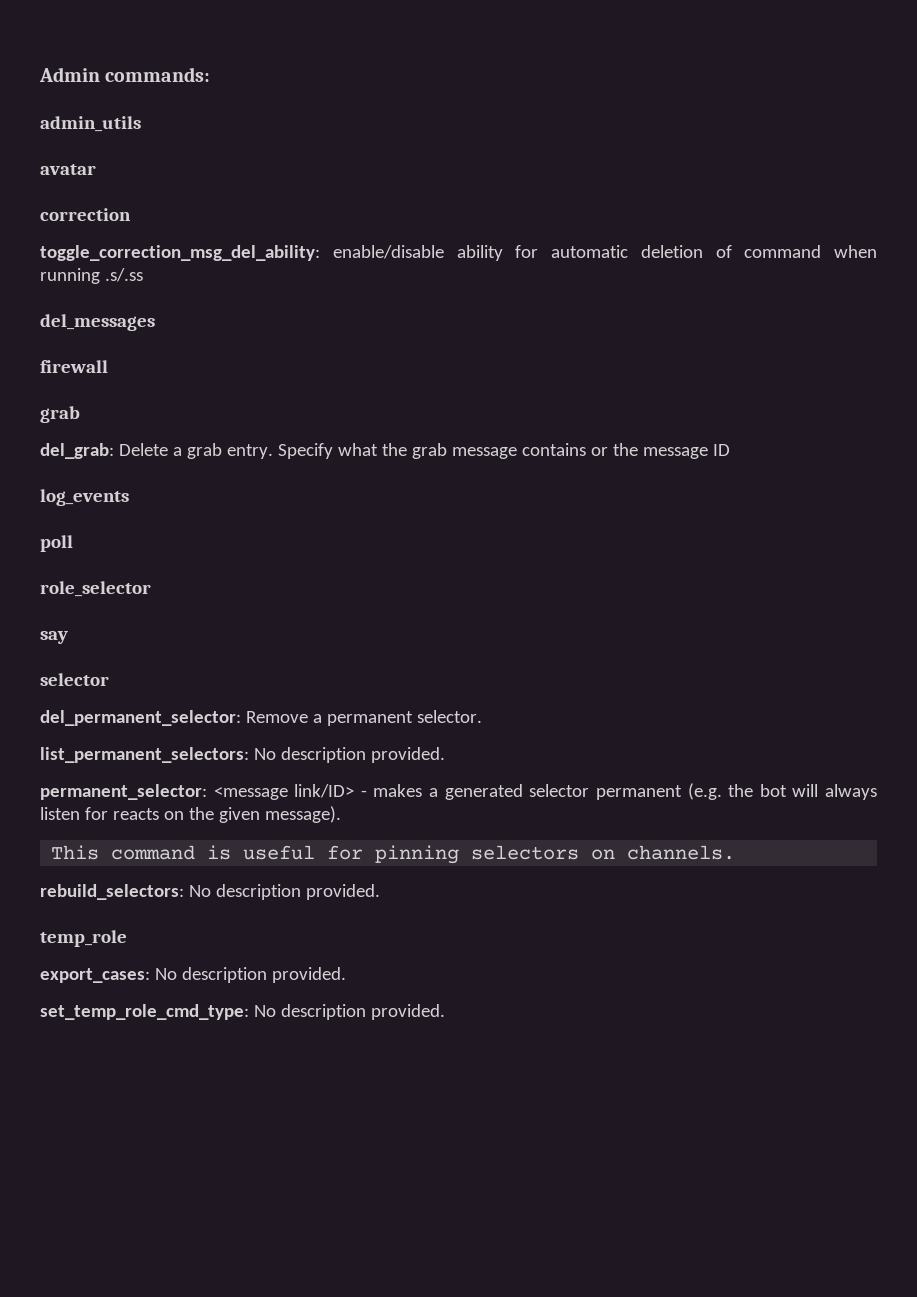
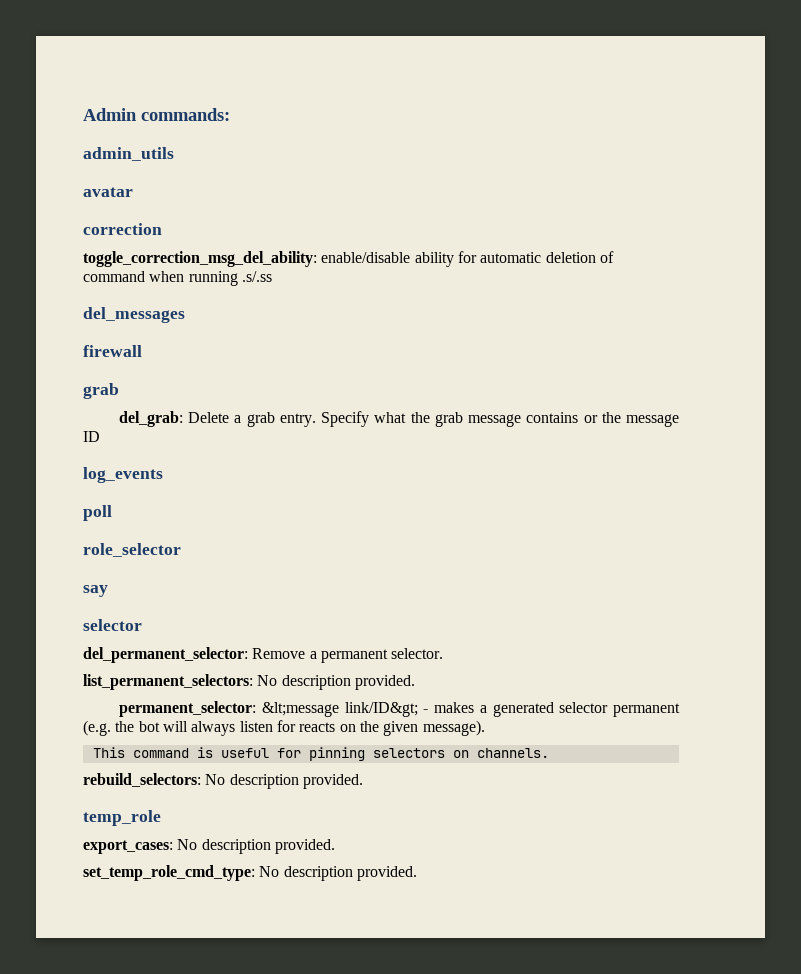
[213,784,355,800] <message link/ID> -> [261,702,418,717] &lt;message link/ID&gt;

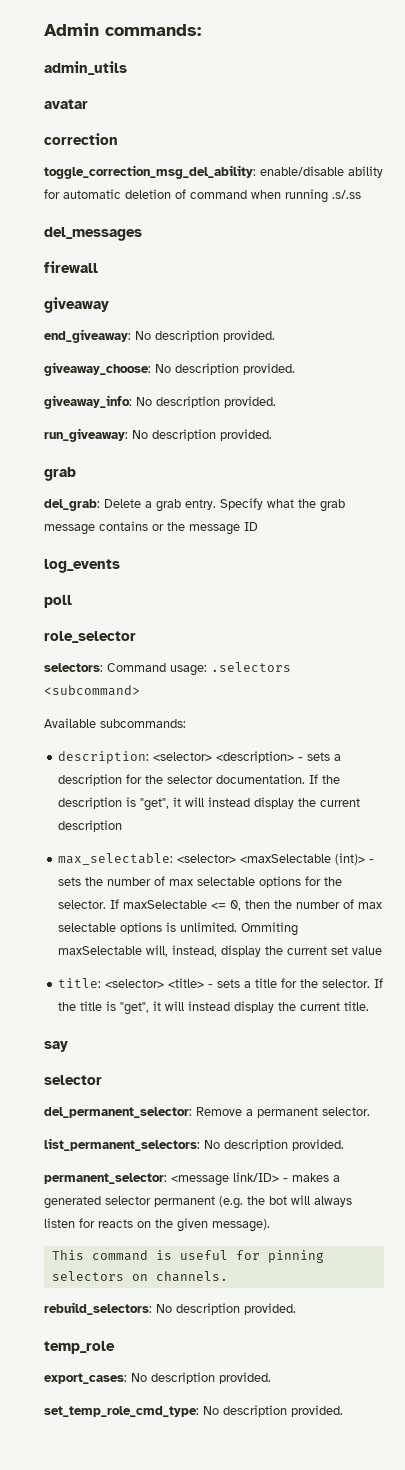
(142, 351) none -> [44,297,109,313] [44,329,275,343] [44,362,295,376] [44,395,276,409] [44,428,272,442] // giveaway // end_giveaway: No description provided. // giveaway_choose: No description provided. // giveaway_info: No description provided. // run_giveaway: No description provided.
(181, 550) none -> [44,662,291,676] [44,685,140,696] [44,718,186,728] [58,751,342,764] [58,774,341,786] [58,797,361,811] [58,820,123,832] [58,853,375,865] [58,876,343,888] [58,899,383,911] [58,922,299,936] [58,945,383,957] [58,978,384,988] [58,1001,370,1015] // selectors: Command usage: .selectors <subcommand> // Available subcommands: // description: <selector> <description> - sets a description for the selector documentation. If the description is "get", it will instead display the current description // max_selectable: <selector> <maxSelectable (int)> - sets the number of max selectable options for the selector. If maxSelectable <= 0, then the number of max selectable options is unlimited. Ommiting maxSelectable will, instead, display the current set value // title: <selector> <title> - sets a title for the selector. If the title is "get", it will instead display the current title.
[261,702,418,717] &lt;message link/ID&gt; -> [171,1172,279,1186] <message link/ID>

